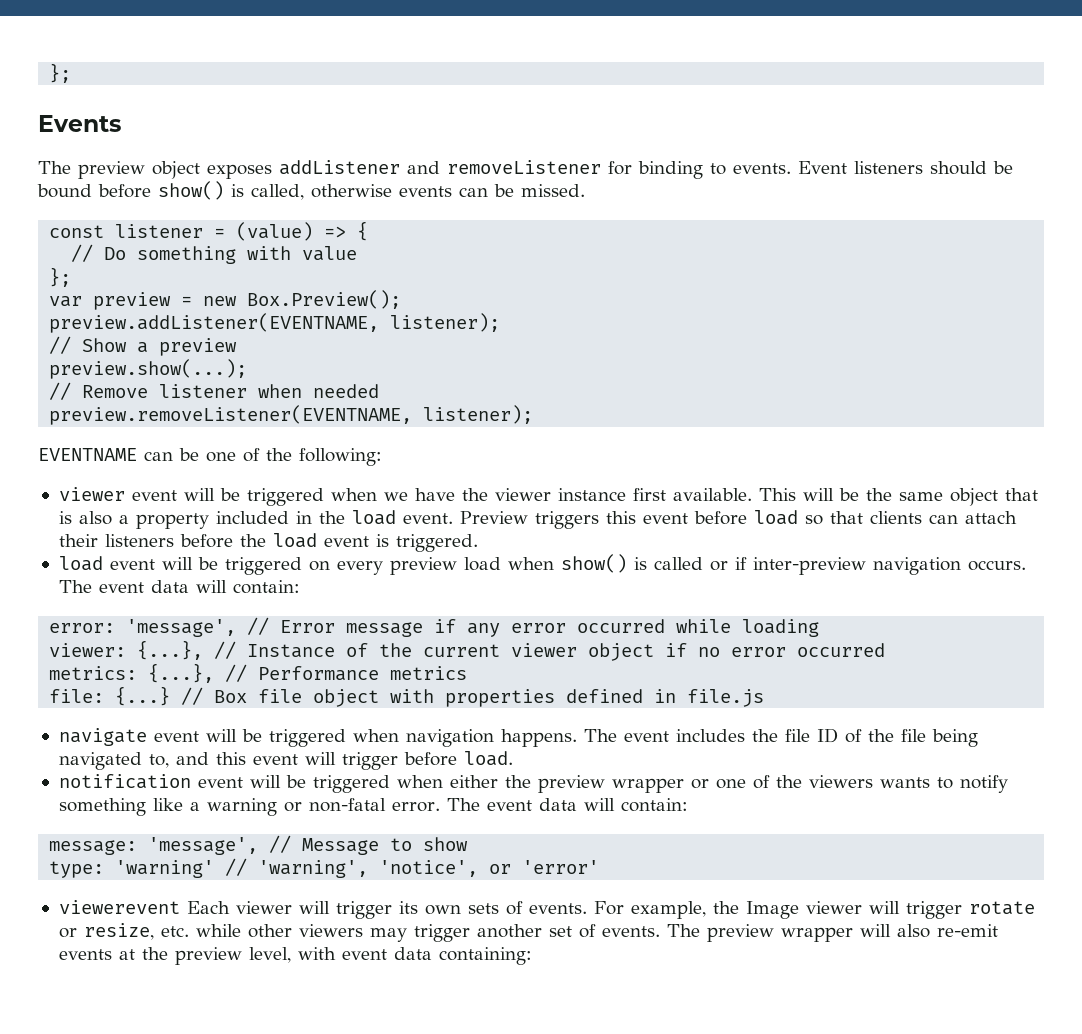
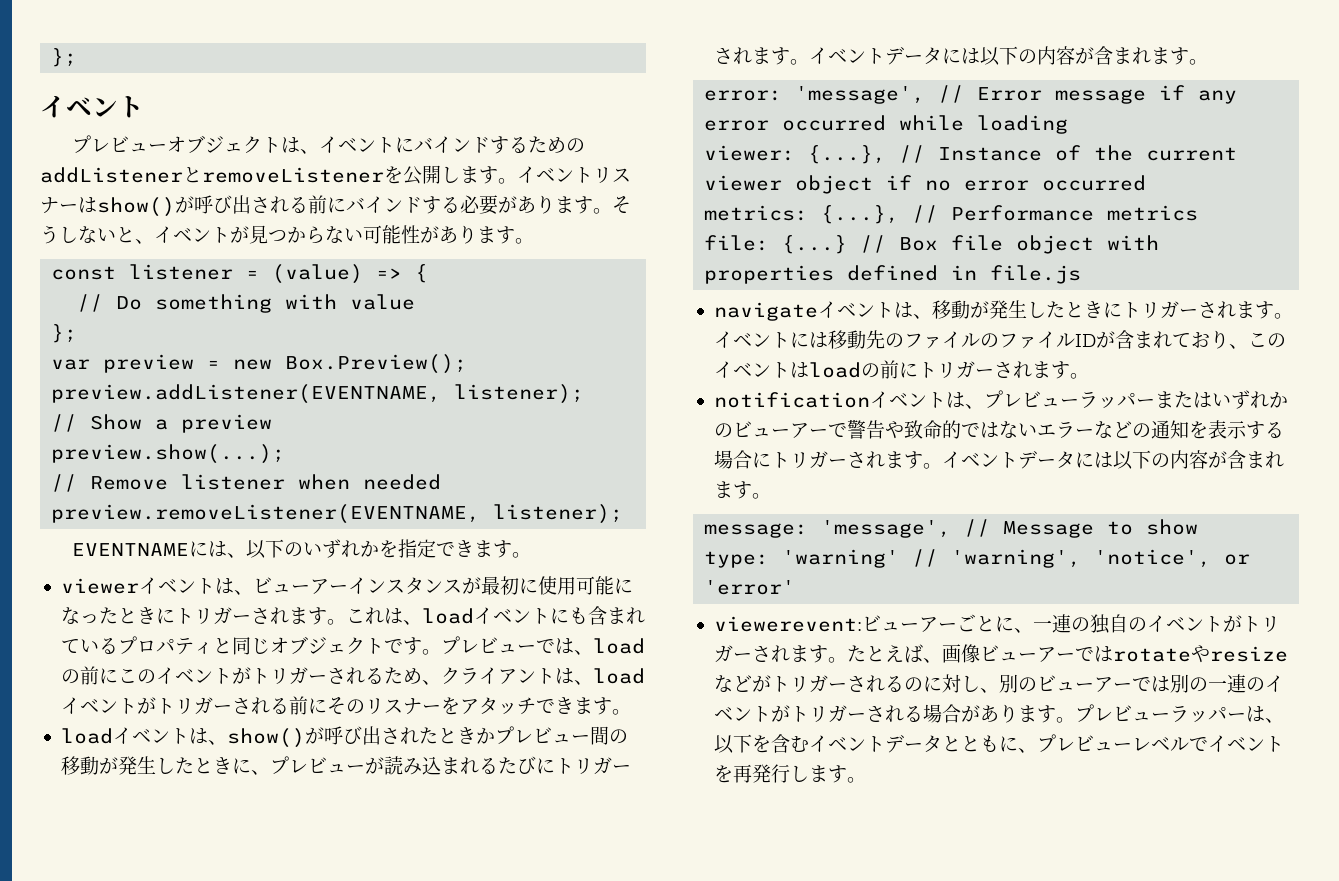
[49,63,72,83] [38,115,121,132] [38,160,1013,179] [37,181,585,200] }; // Events // The preview object exposes addListener and removeListener for binding to events. Event listeners should be bound before show() is called, otherwise events can be missed. -> [51,48,78,67] [40,95,144,118] [72,135,586,154] [40,165,631,185] [40,195,631,217] [40,225,534,244] }; // イベント // プレビューオブジェクトは、イベントにバインドするためのaddListenerとremoveListenerを公開します。イベントリスナーはshow()が呼び出される前にバインドする必要があります。そうしないと、イベントが見つからない可能性があります。
[144,448,382,466] [58,487,1038,506] [58,510,1017,529] [58,533,478,552] [58,554,1026,575] [58,580,300,594] can be one of the following: // viewer event will be triggered when we have the viewer instance first available. This will be the same object that is also a property included in the load event. Preview triggers this event before load so that clients can attach their listeners before the load event is triggered. // load event will be triggered on every preview load when show() is called or if inter-preview navigation occurs. The event data will contain: -> [189,539,532,559] [60,576,633,595] [60,606,645,625] [60,636,645,655] [60,666,645,685] [60,696,631,715] [60,726,628,748] [60,756,631,775] [713,46,1208,66] には、以下のいずれかを指定できます。 // viewerイベントは、ビューアーインスタンスが最初に使用可能になったときにトリガーされます。これは、loadイベントにも含まれているプロパティと同じオブジェクトです。プレビューでは、loadの前にこのイベントがトリガーされるため、クライアントは、loadイベントがトリガーされる前にそのリスナーをアタッチできます。 // loadイベントは、show()が呼び出されたときかプレビュー間の移動が発生したときに、プレビューが読み込まれるたびにトリガーされます。イベントデータには以下の内容が含まれます。
[153,728,978,747] [58,751,513,770] [58,774,1008,793] [58,798,688,816] event will be triggered when navigation happens. The event includes the file ID of the file being navigated to, and this event will trigger before load. // notification event will be triggered when either the preview wrapper or one of the viewers wants to notify something like a warning or non-fatal error. The event data will contain: -> [817,300,1293,319] [713,330,1286,349] [713,360,1089,379] [713,390,1288,409] [713,419,1284,439] [713,450,1284,470] [713,481,771,499] イベントは、移動が発生したときにトリガーされます。イベントには移動先のファイルのファイルIDが含まれており、このイベントはloadの前にトリガーされます。 // notificationイベントは、プレビューラッパーまたはいずれかのビューアーで警告や致命的ではないエラーなどの通知を表示する場合にトリガーされます。イベントデータには以下の内容が含まれます。
[58,900,1035,919] [58,923,998,942] [58,947,532,965] viewerevent Each viewer will trigger its own sets of events. For example, the Image viewer will trigger rotate or resize, etc. while other viewers may trigger another set of events. The preview wrapper will also re-emit events at the preview level, with event data containing: -> [713,614,1280,634] [713,644,1288,663] [713,674,1284,693] [713,704,1284,723] [713,734,1284,754] [713,764,866,783] viewerevent:ビューアーごとに、一連の独自のイベントがトリガーされます。たとえば、画像ビューアーではrotateやresizeなどがトリガーされるのに対し、別のビューアーでは別の一連のイベントがトリガーされる場合があります。プレビューラッパーは、以下を含むイベントデータとともに、プレビューレベルでイベントを再発行します。

